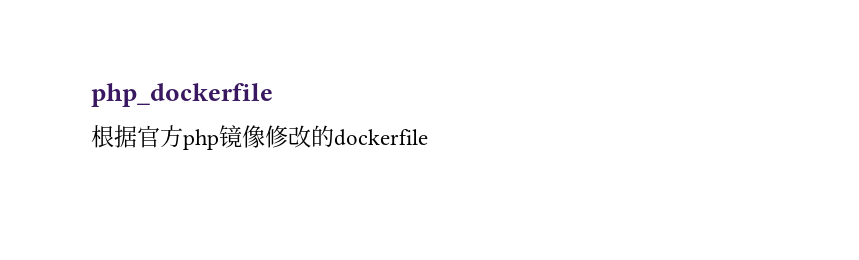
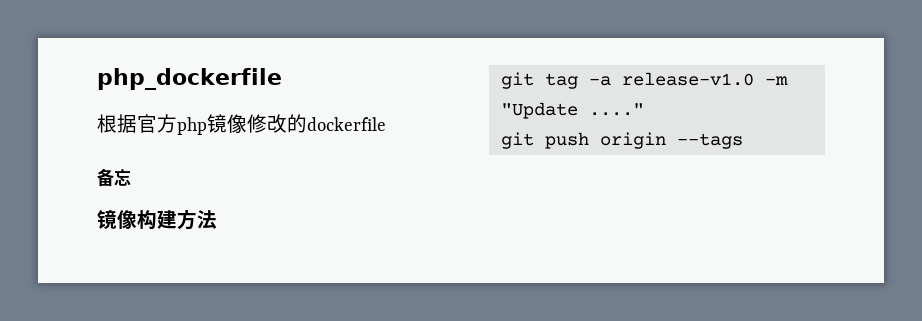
(428, 137) none -> [97,168,131,187] [97,209,217,230] [500,72,788,89] [500,102,644,119] [500,132,743,149] // 备忘 // 镜像构建方法 // git tag -a release-v1.0 -m "Update ...." // git push origin --tags

